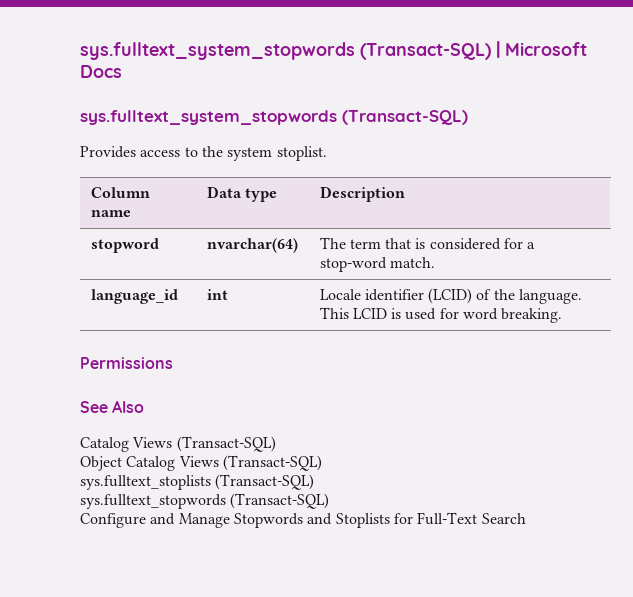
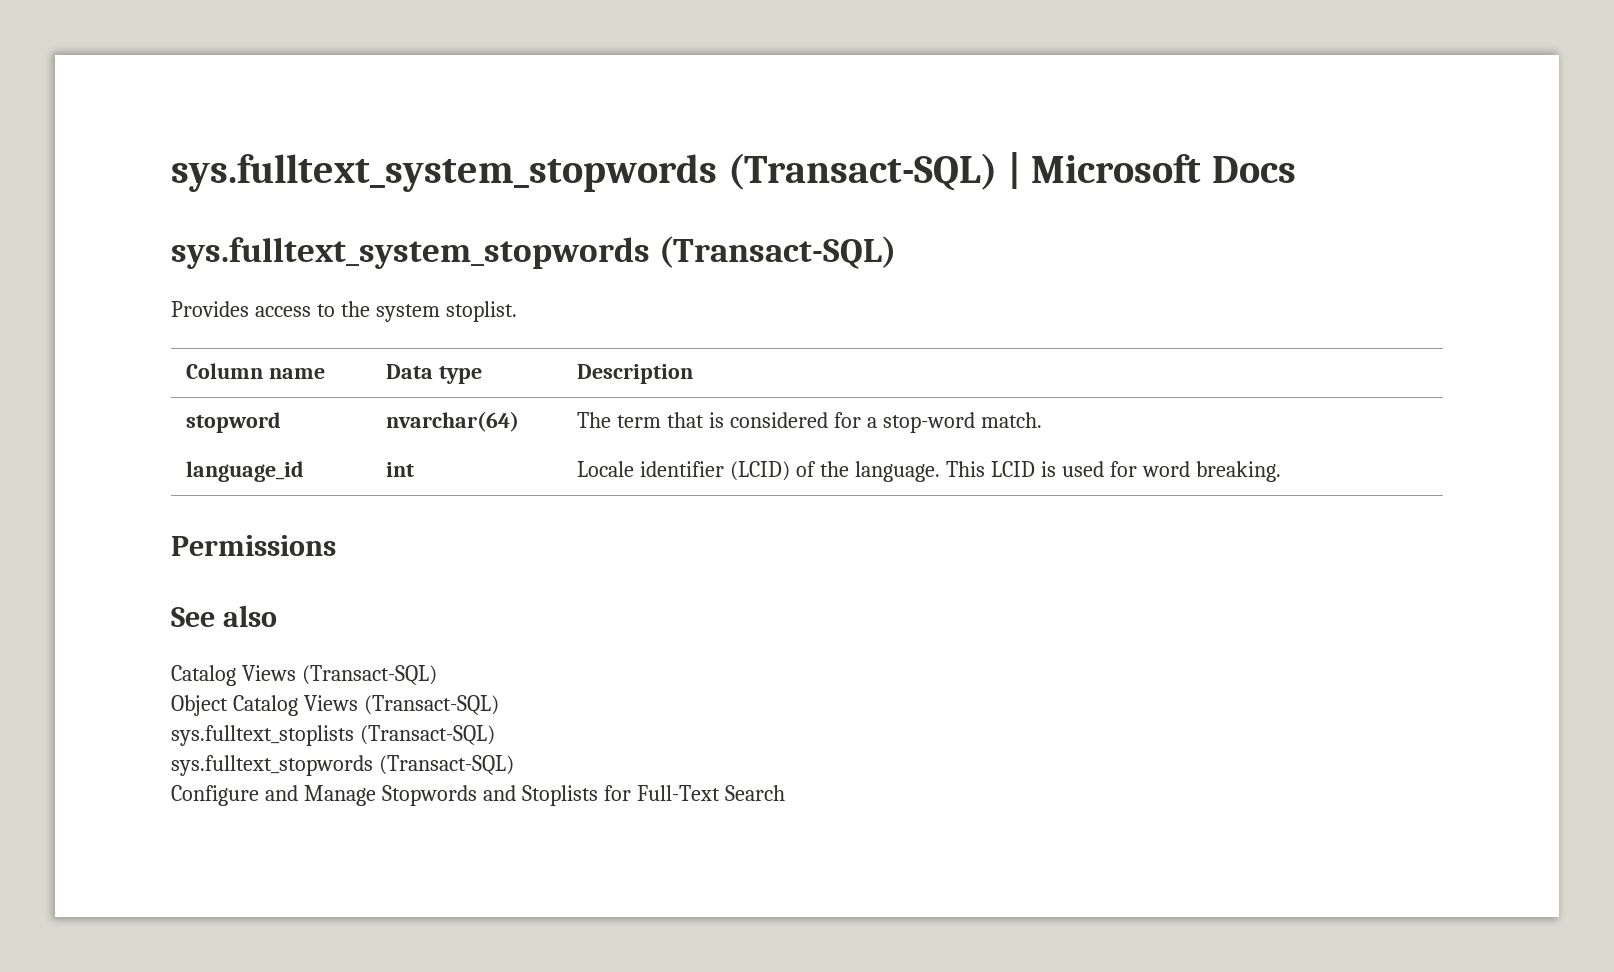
[112,400,145,413] Also -> [222,605,277,627] also

